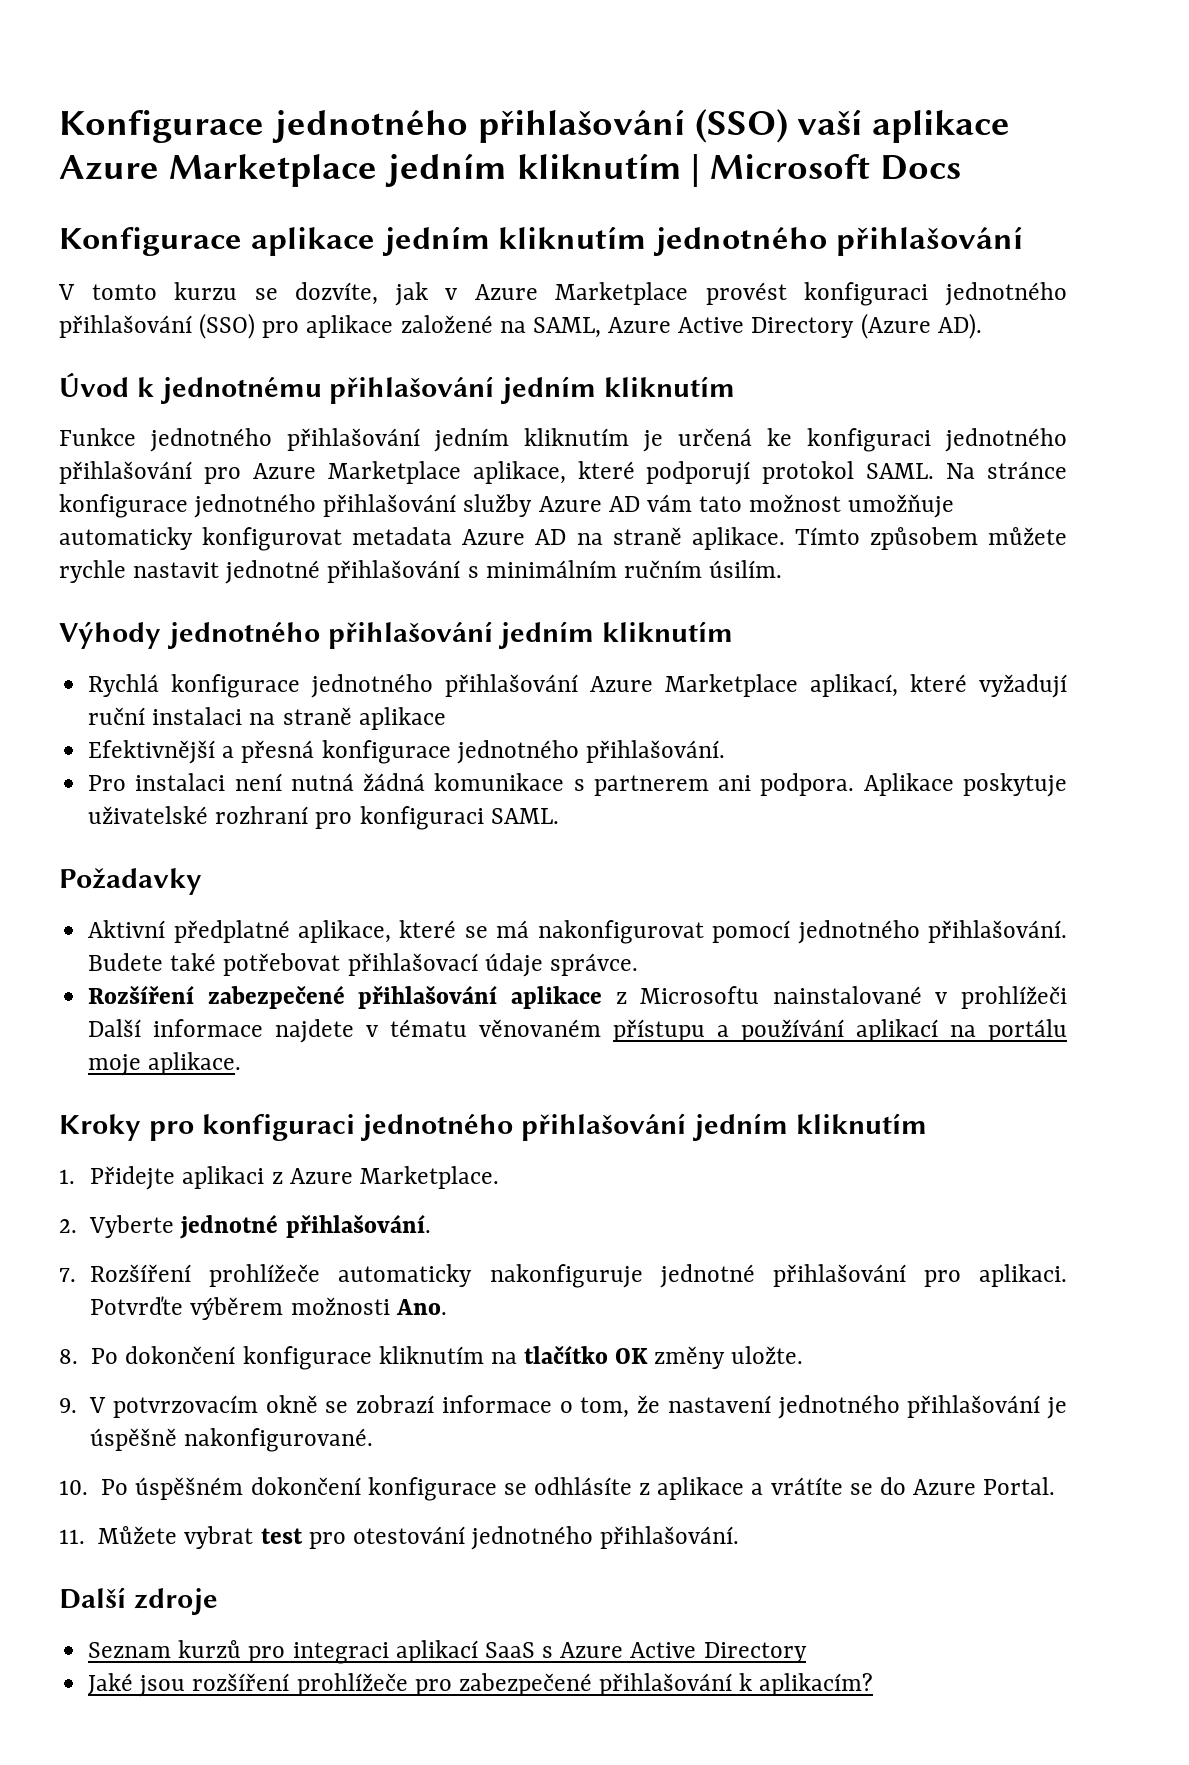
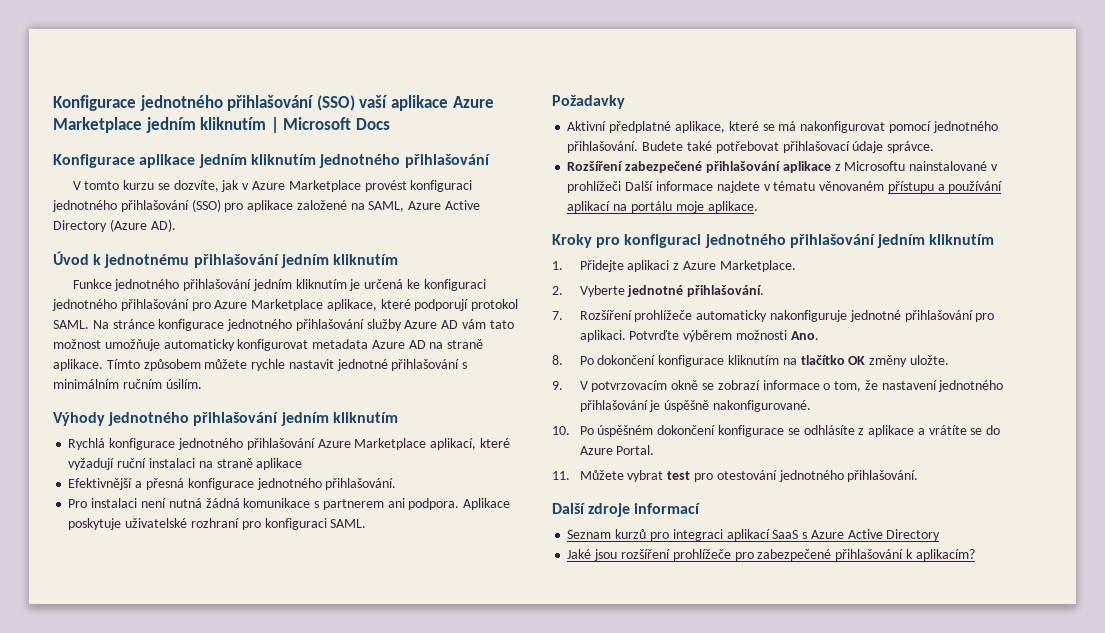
(218, 1601) none -> [634,503,701,514] informací

